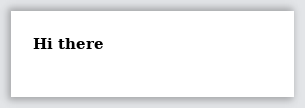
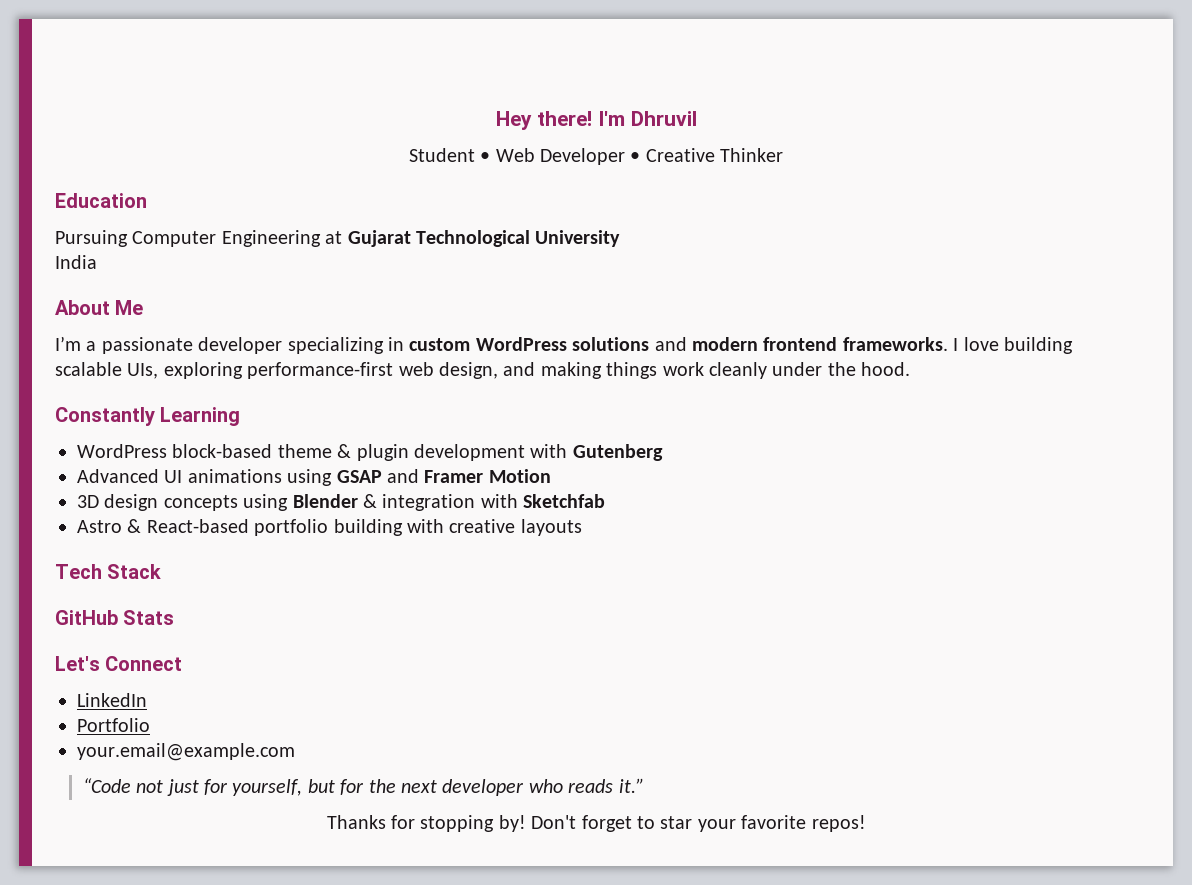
[33,38,104,49] Hi there -> [495,111,697,130] [408,148,784,165] [55,193,147,208] [55,230,621,247] [55,255,97,269] [55,300,144,315] [55,336,1073,354] [55,362,911,379] [55,407,241,426] [77,444,663,461] [77,469,551,486] [77,494,606,511] [77,519,582,536] [55,564,162,579] [55,610,175,625] [55,656,183,671] [77,693,147,707] [77,718,150,732] [77,743,295,761] [82,778,644,796] [326,815,866,832] Hey there! I'm Dhruvil // Student • Web Developer • Creative Thinker // Education // Pursuing Computer Engineering at Gujarat Technological University // India // About Me // I’m a passionate developer specializing in custom WordPress solutions and modern frontend frameworks. I love building scalable UIs, exploring performance-first web design, and making things work cleanly under the hood. // Constantly Learning // WordPress block-based theme & plugin development with Gutenberg // Advanced UI animations using GSAP and Framer Motion // 3D design concepts using Blender & integration with Sketchfab // Astro & React-based portfolio building with creative layouts // Tech Stack // GitHub Stats // Let's Connect // LinkedIn // Portfolio // your.email@example.com // “Code not just for yourself, but for the next developer who reads it.” // Thanks for stopping by! Don't forget to star your favorite repos!

